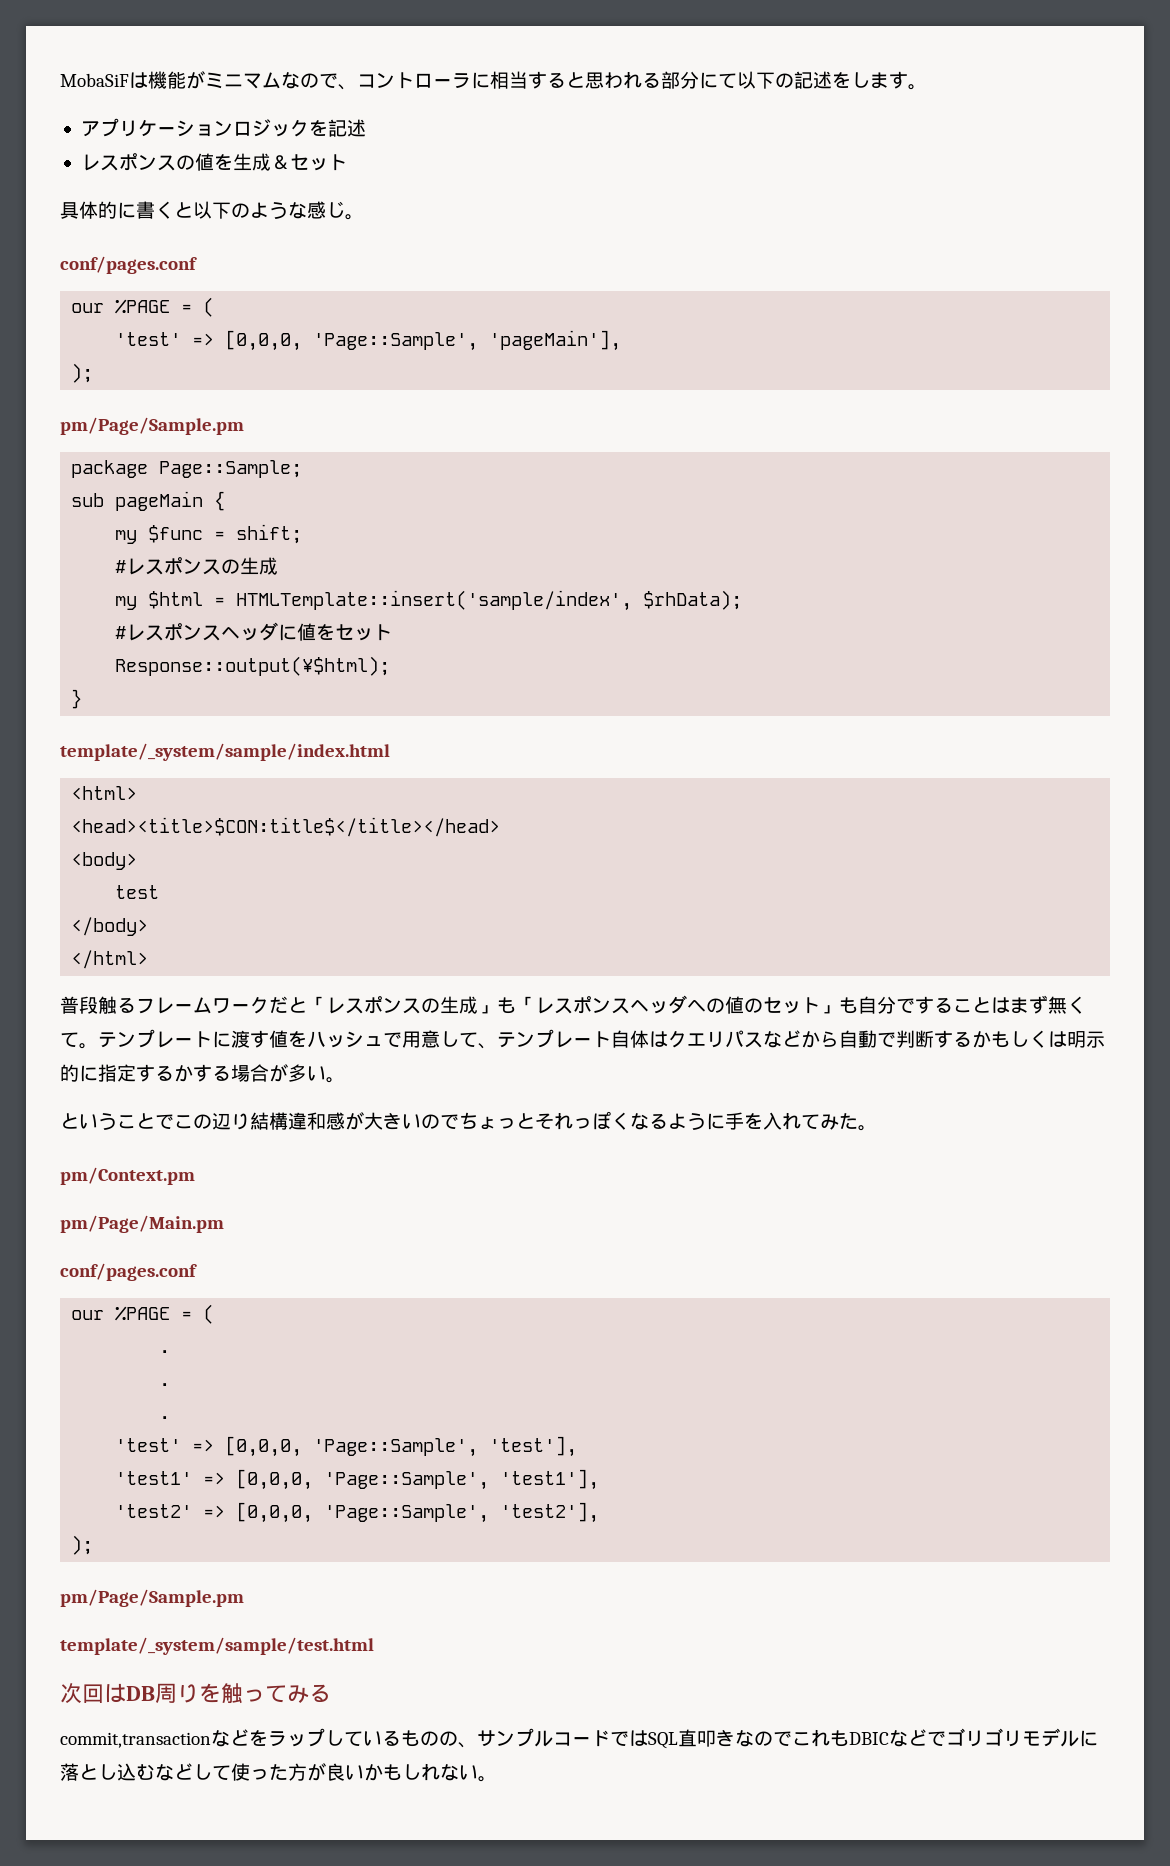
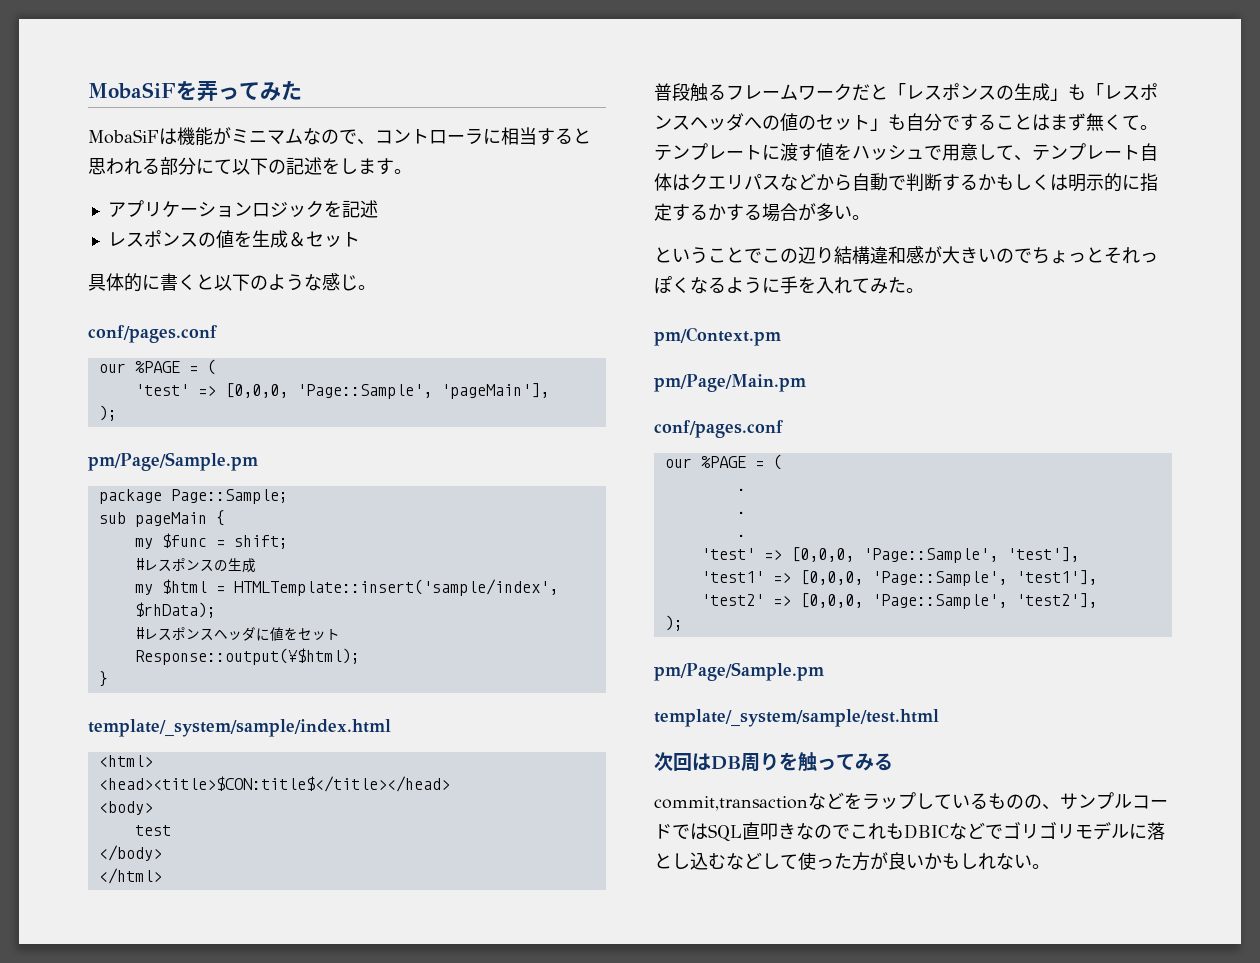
[60,73,129,87] MobaSiF -> [88,81,302,101] [88,129,159,144] MobaSiFを弄ってみた // MobaSiF

